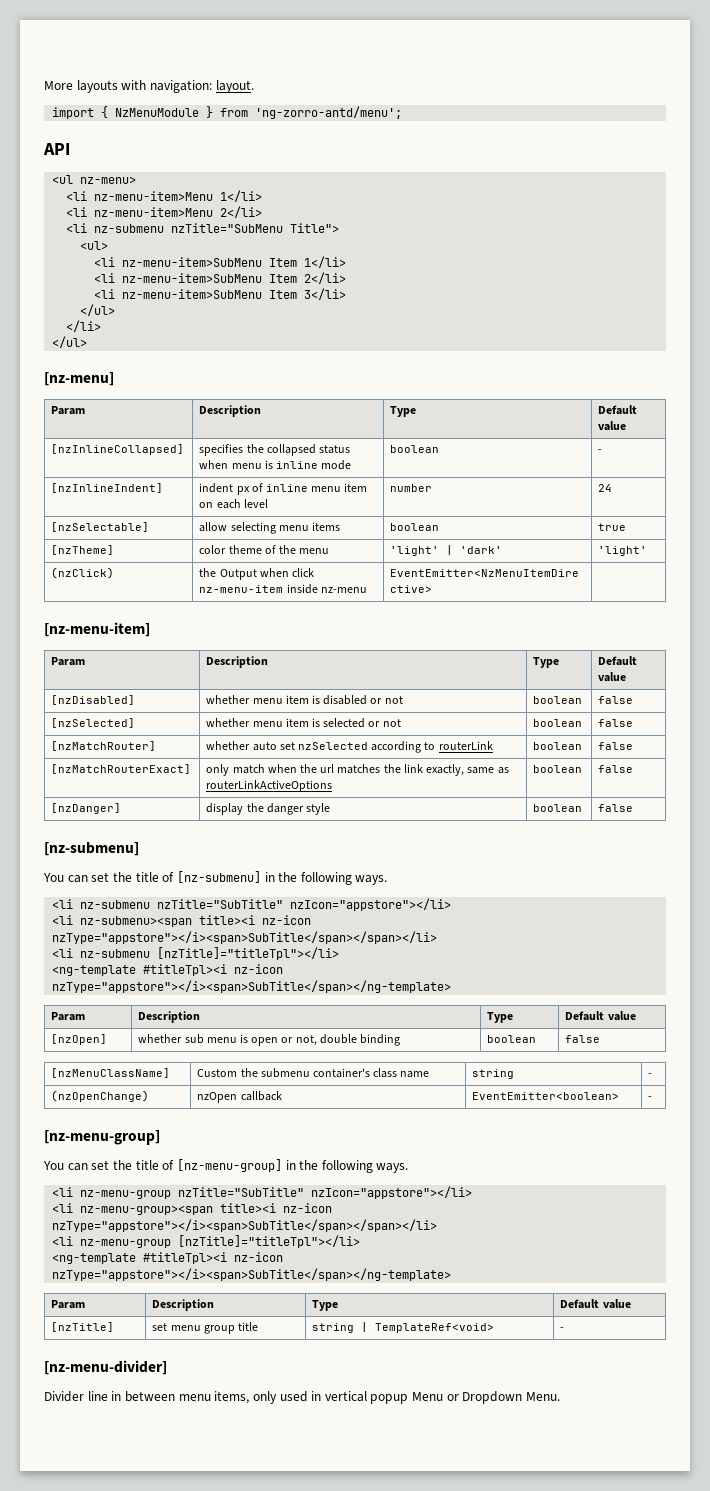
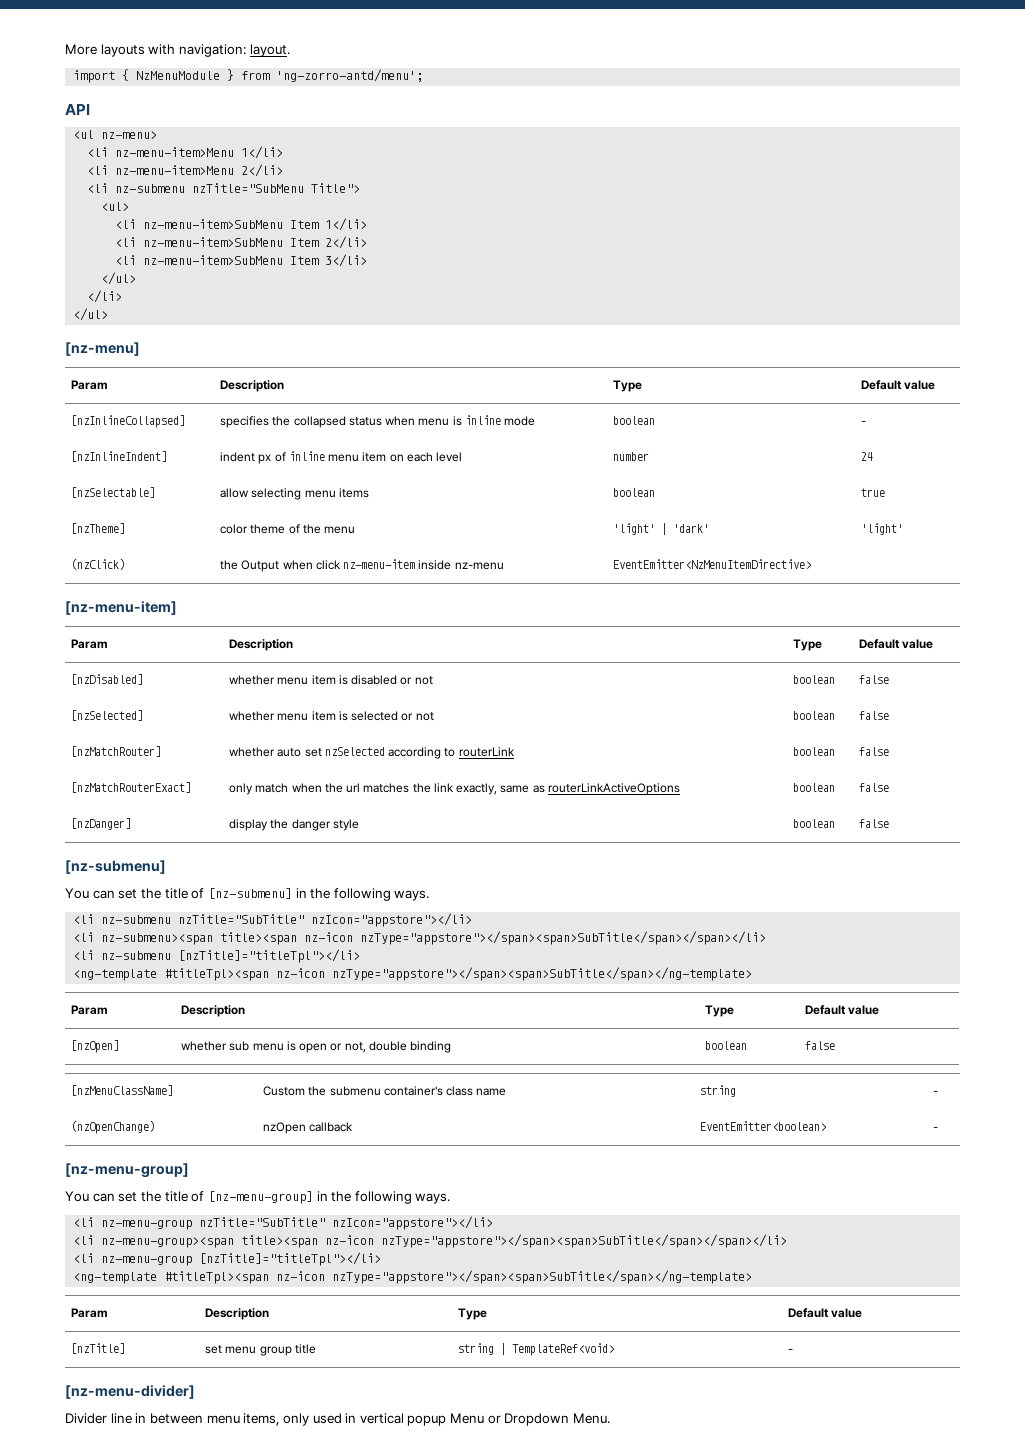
[199,915,312,925] [52,931,438,944] title><i nz-icon nzType="appstore"></i><span>SubTitle</span></span></li> -> [220,931,767,945] title><span nz-icon nzType="appstore"></span><span>SubTitle</span></span></li>
[143,964,284,976] [52,980,452,993] #titleTpl><i nz-icon nzType="appstore"></i><span>SubTitle</span></ng-template> -> [164,967,753,981] #titleTpl><span nz-icon nzType="appstore"></span><span>SubTitle</span></ng-template>
[220,1203,333,1213] [52,1219,438,1232] title><i nz-icon nzType="appstore"></i><span>SubTitle</span></span></li> -> [241,1234,788,1248] title><span nz-icon nzType="appstore"></span><span>SubTitle</span></span></li>
[143,1252,284,1264] [52,1268,452,1281] #titleTpl><i nz-icon nzType="appstore"></i><span>SubTitle</span></ng-template> -> [164,1270,753,1284] #titleTpl><span nz-icon nzType="appstore"></span><span>SubTitle</span></ng-template>

